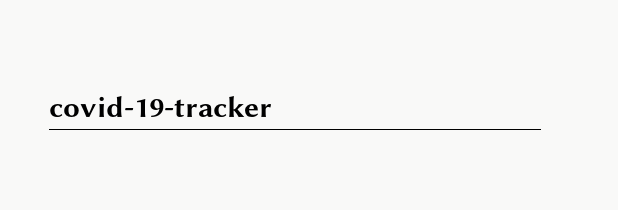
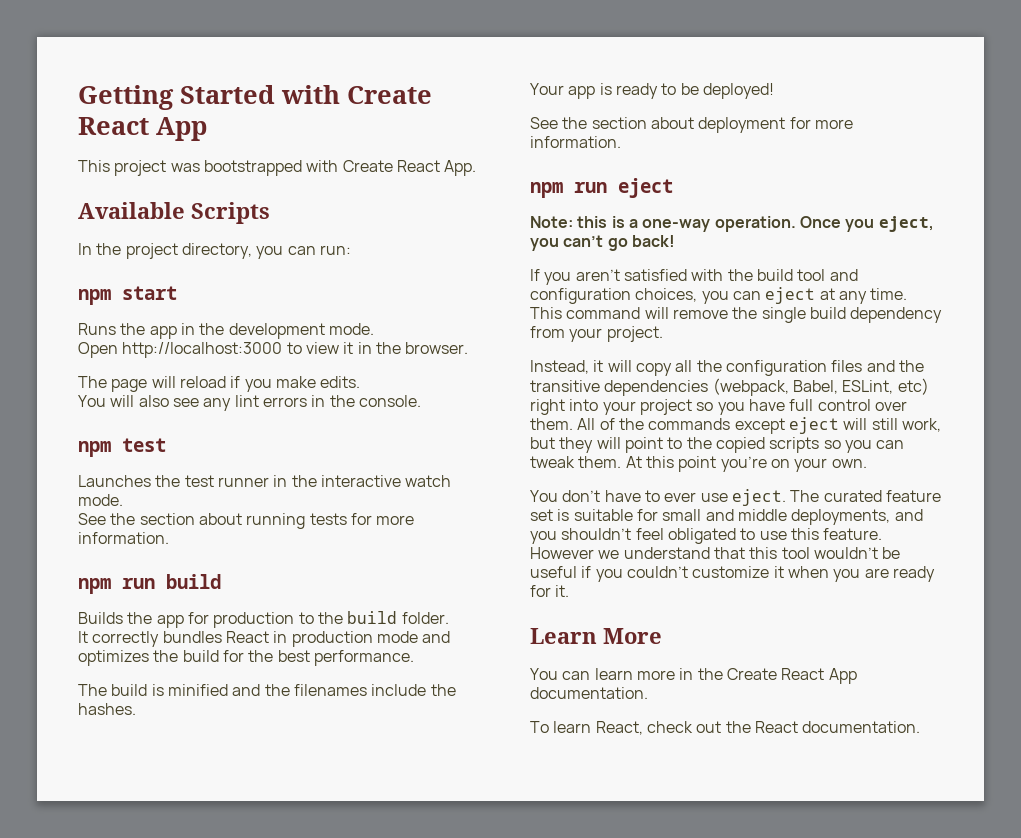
[49,96,272,117] covid-19-tracker -> [78,85,432,110] [78,117,207,141] [78,160,477,176] [78,202,270,224] [78,243,351,259] [78,286,177,305] [78,323,374,339] [78,342,469,358] [78,376,361,392] [78,395,421,411] [78,438,166,457] [78,475,452,487] [78,494,123,506] [78,513,415,529] [78,532,169,544] [78,574,221,594] [78,611,449,628] [78,631,451,647] [78,650,414,666] [78,684,456,696] [78,703,136,715] [530,83,774,99] [530,117,853,133] [530,136,621,148] [530,178,673,198] [530,216,934,232] [530,235,675,251] [530,269,858,285] [530,287,908,304] [530,307,943,323] [530,326,663,342] [530,360,924,376] [530,378,929,396] [530,399,907,415] [530,417,941,434] [530,437,905,453] [530,456,867,472] [530,489,941,506] [530,509,923,525] [530,528,883,544] [530,547,901,559] [530,566,935,582] [530,585,570,597] [530,628,662,644] [530,668,857,684] [530,687,648,699] [530,721,921,735] Getting Started with Create React App // This project was bootstrapped with Create React App. // Available Scripts // In the project directory, you can run: // npm start // Runs the app in the development mode. // Open http://localhost:3000 to view it in the browser. // The page will reload if you make edits. // You will also see any lint errors in the console. // npm test // Launches the test runner in the interactive watch mode. // See the section about running tests for more information. // npm run build // Builds the app for production to the build folder. // It correctly bundles React in production mode and optimizes the build for the best performance. // The build is minified and the filenames include the hashes. // Your app is ready to be deployed! // See the section about deployment for more information. // npm run eject // Note: this is a one-way operation. Once you eject, you can’t go back! // If you aren’t satisfied with the build tool and configuration choices, you can eject at any time. This command will remove the single build dependency from your project. // Instead, it will copy all the configuration files and the transitive dependencies (webpack, Babel, ESLint, etc) right into your project so you have full control over them. All of the commands except eject will still work, but they will point to the copied scripts so you can tweak them. At this point you’re on your own. // You don’t have to ever use eject. The curated feature set is suitable for small and middle deployments, and you shouldn’t feel obligated to use this feature. However we understand that this tool wouldn’t be useful if you couldn’t customize it when you are ready for it. // Learn More // You can learn more in the Create React App documentation. // To learn React, check out the React documentation.

